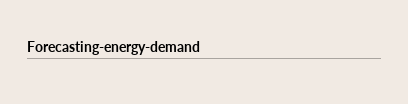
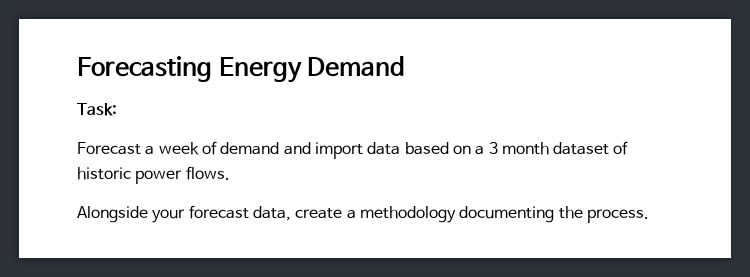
[27,41,200,55] Forecasting-energy-demand -> [77,56,406,83] [77,103,117,116] [77,141,629,159] [77,166,230,184] [77,205,649,223] Forecasting Energy Demand // Task: // Forecast a week of demand and import data based on a 3 month dataset of historic power flows. // Alongside your forecast data, create a methodology documenting the process.

